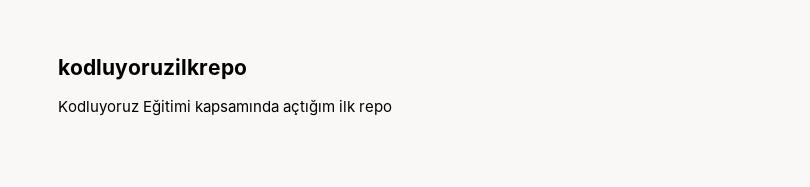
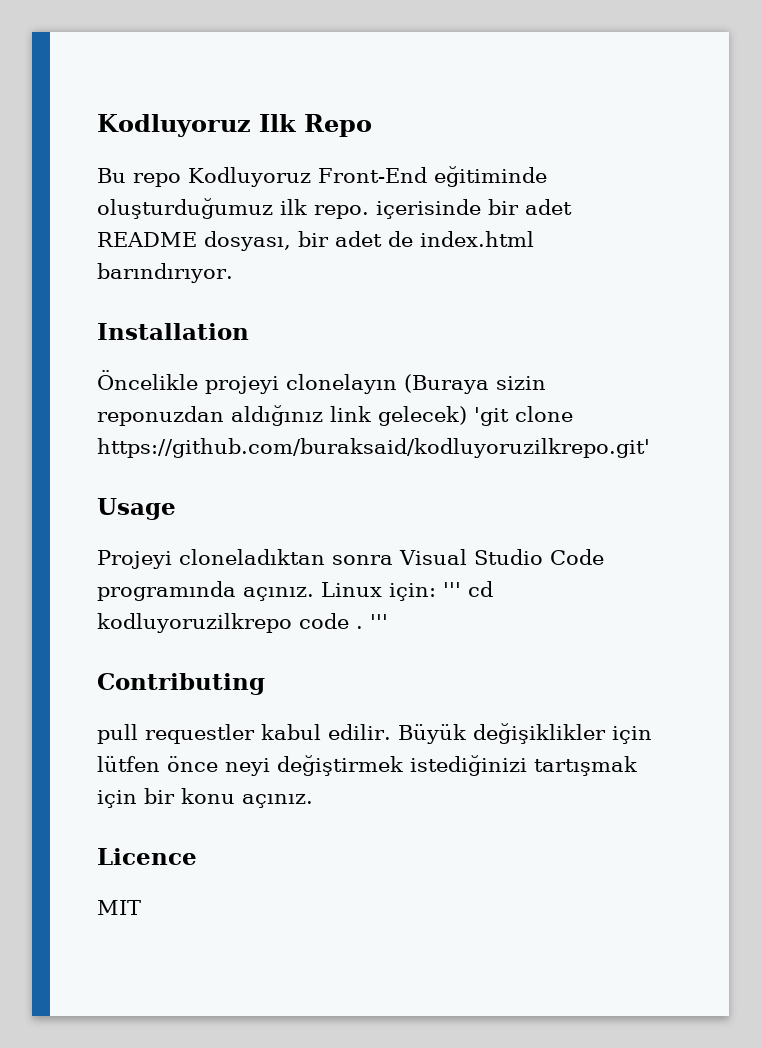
[58,58,247,80] [58,99,393,116] kodluyoruzilkrepo // Kodluyoruz Eğitimi kapsamında açtığım ilk repo -> [97,114,372,137] [97,166,547,187] [97,198,572,219] [97,231,534,251] [97,263,233,283] [97,323,249,340] [97,370,546,394] [97,405,573,426] [97,438,650,458] [97,498,176,520] [97,549,604,569] [97,581,493,601] [97,613,388,633] [97,673,265,695] [97,723,652,744] [97,755,637,776] [97,788,313,808] [97,848,197,865] [97,900,141,915] Kodluyoruz Ilk Repo // Bu repo Kodluyoruz Front-End eğitiminde oluşturduğumuz ilk repo. içerisinde bir adet README dosyası, bir adet de index.html barındırıyor. // Installation // Öncelikle projeyi clonelayın (Buraya sizin reponuzdan aldığınız link gelecek) 'git clone https://github.com/buraksaid/kodluyoruzilkrepo.git' // Usage // Projeyi cloneladıktan sonra Visual Studio Code programında açınız. Linux için: ''' cd kodluyoruzilkrepo code . ''' // Contributing // pull requestler kabul edilir. Büyük değişiklikler için lütfen önce neyi değiştirmek istediğinizi tartışmak için bir konu açınız. // Licence // MIT

